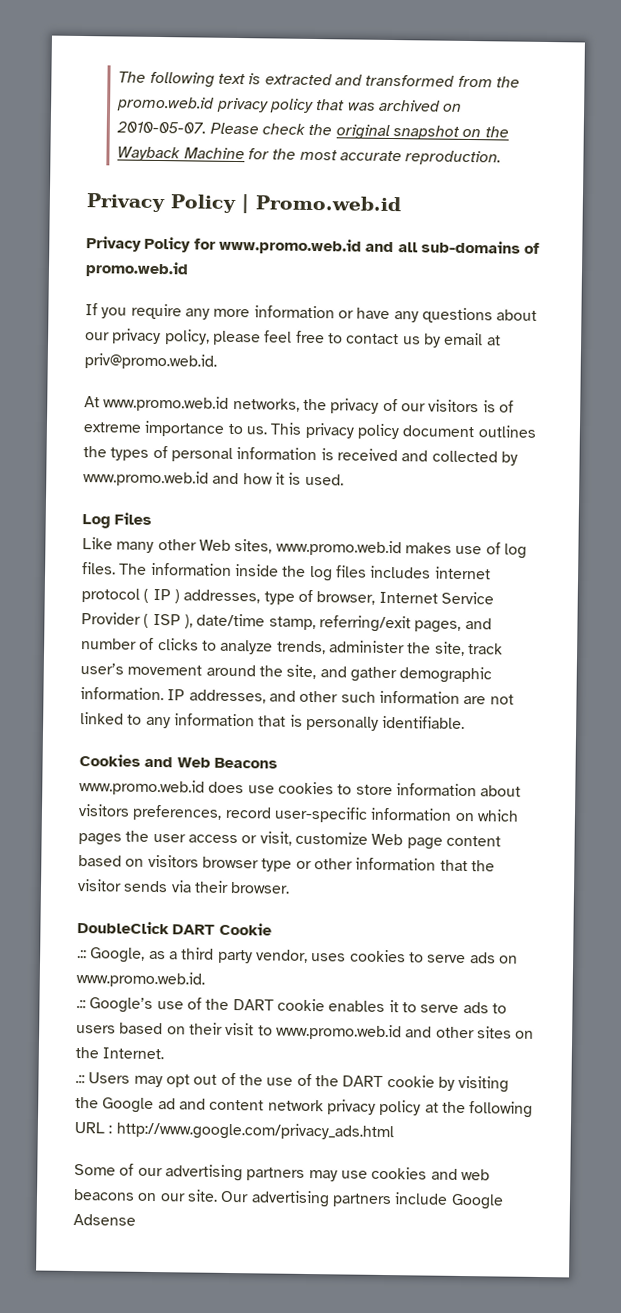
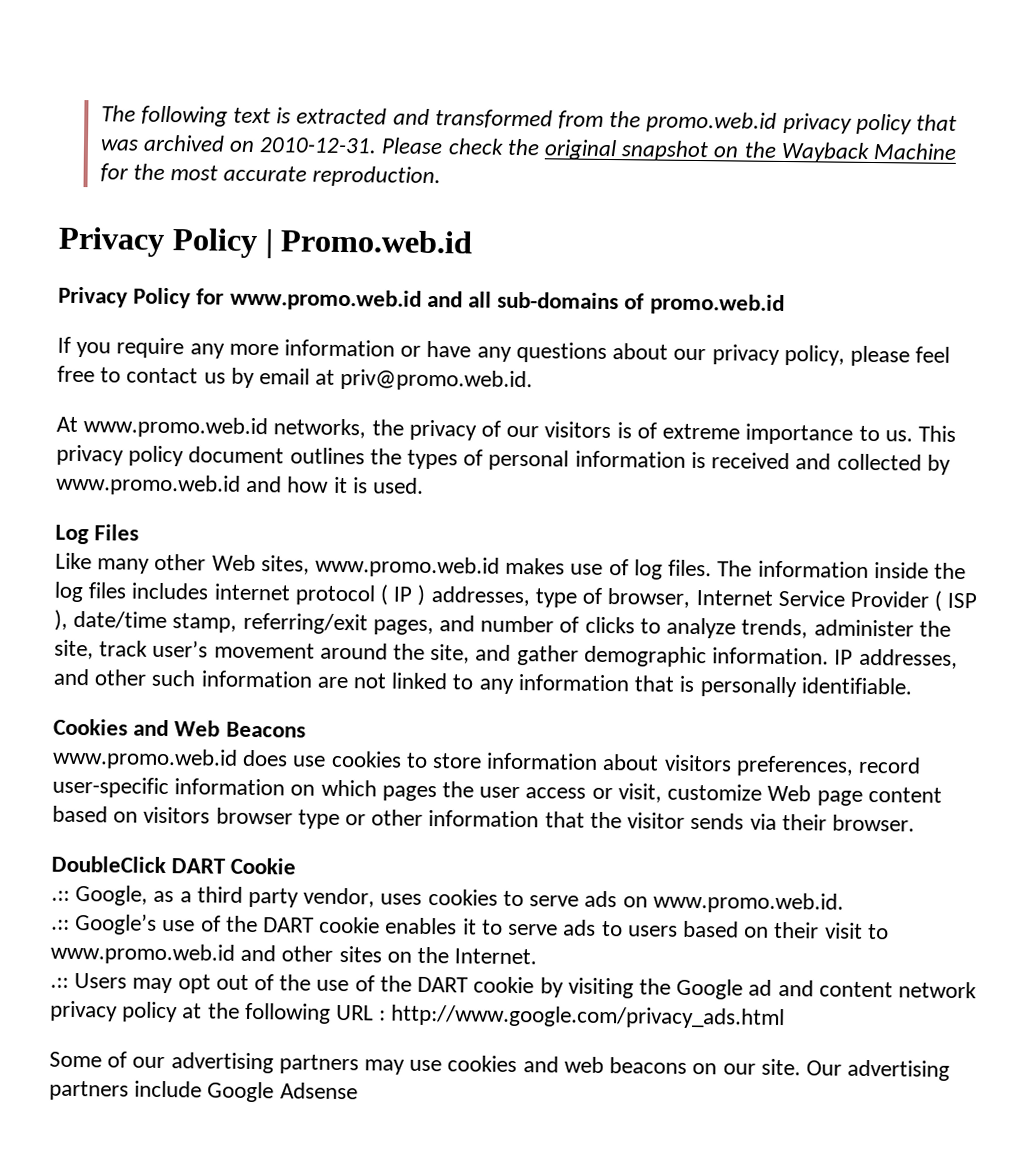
[116,121,207,134] 2010-05-07. -> [259,137,378,154] 2010-12-31.

